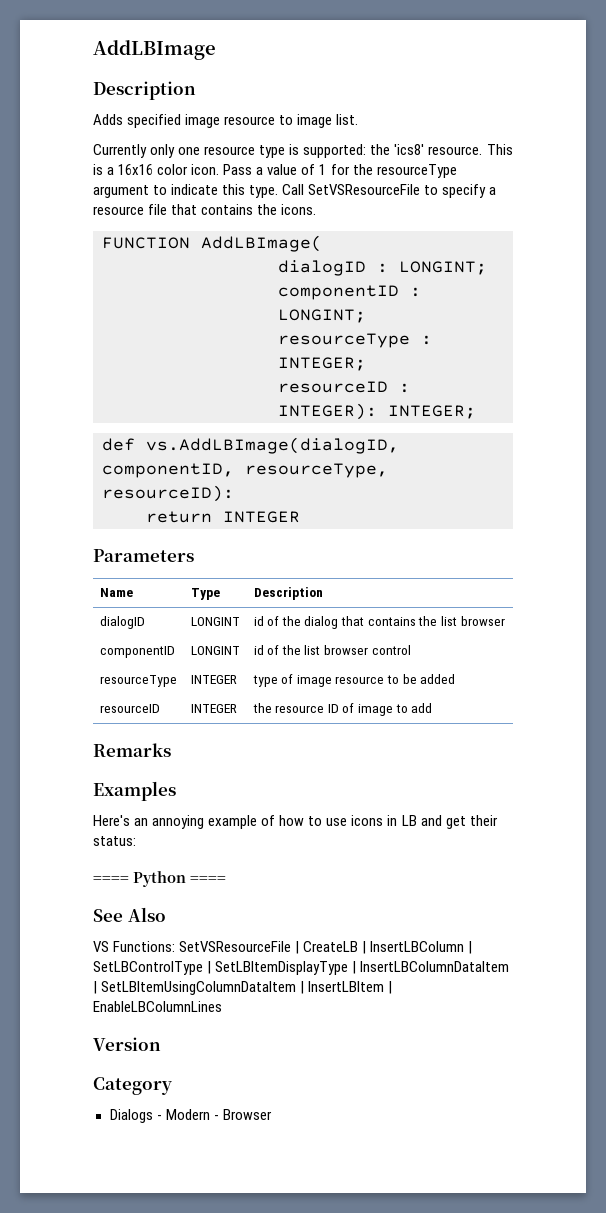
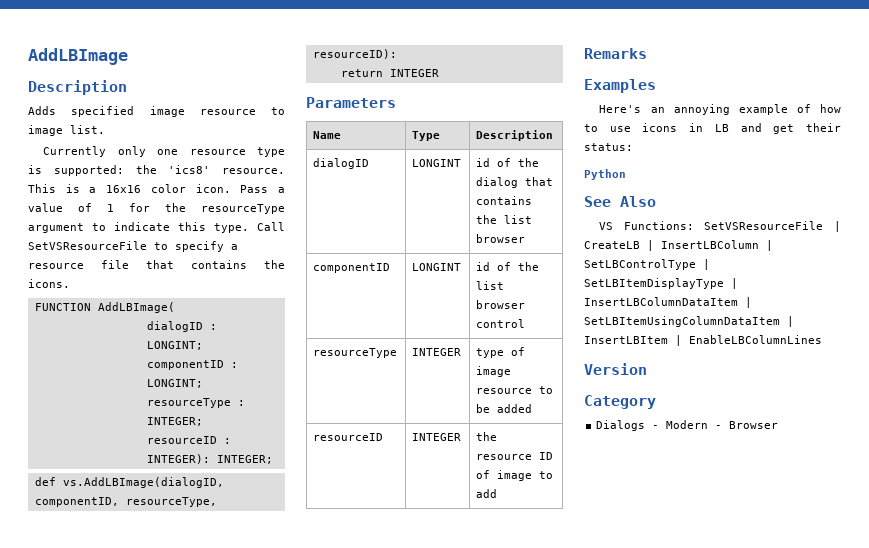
[93,876,129,883] ==== -> (633, 147) none
[190,876,226,883] ==== -> (626, 174) none

